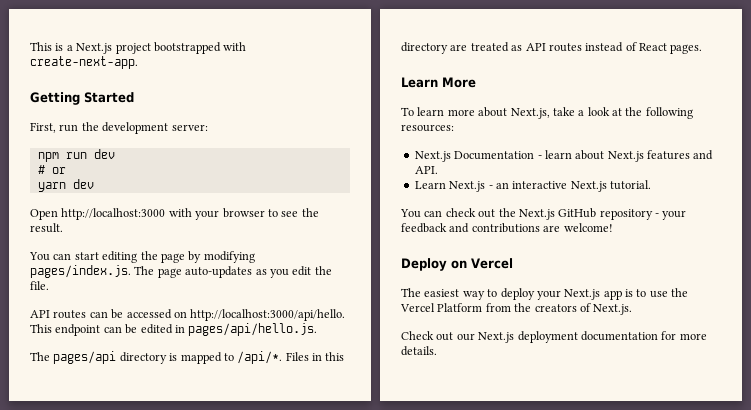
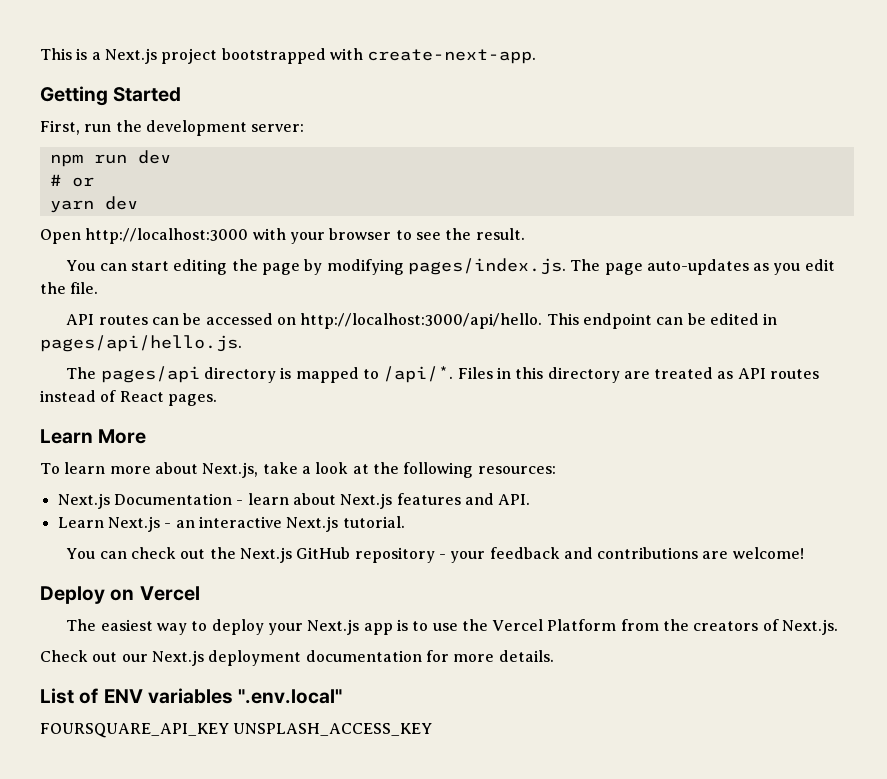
(437, 351) none -> [40,688,343,704] [40,723,433,738] // List of ENV variables ".env.local" // FOURSQUARE_API_KEY UNSPLASH_ACCESS_KEY

